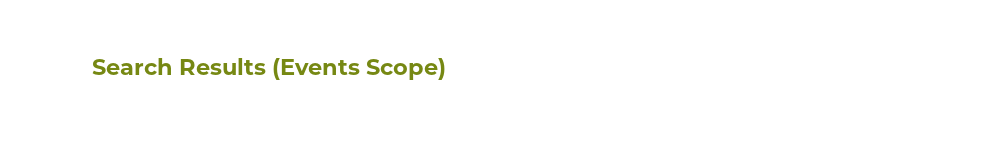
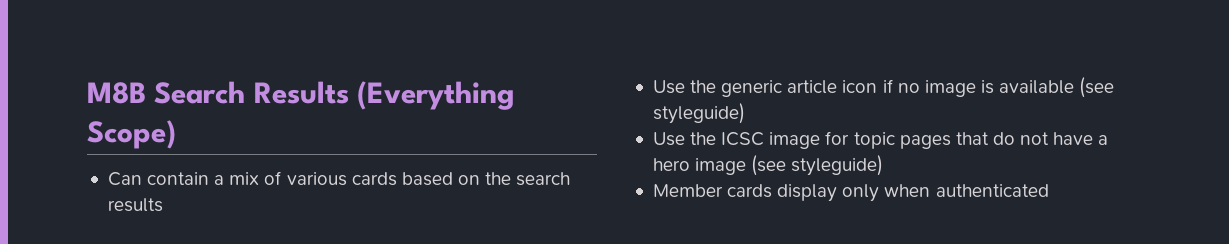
(92, 66) none -> [87,82,146,104] M8B
[272,58,361,80] (Events -> [357,81,516,110] (Everything
(447, 69) none -> [107,171,571,186] [107,198,163,212] [652,77,1115,98] [652,103,745,124] [652,131,1109,149] [652,155,884,176] [652,184,1049,202] // Can contain a mix of various cards based on the search results // Use the generic article icon if no image is available (see styleguide) // Use the ICSC image for topic pages that do not have a hero image (see styleguide) // Member cards display only when authenticated

